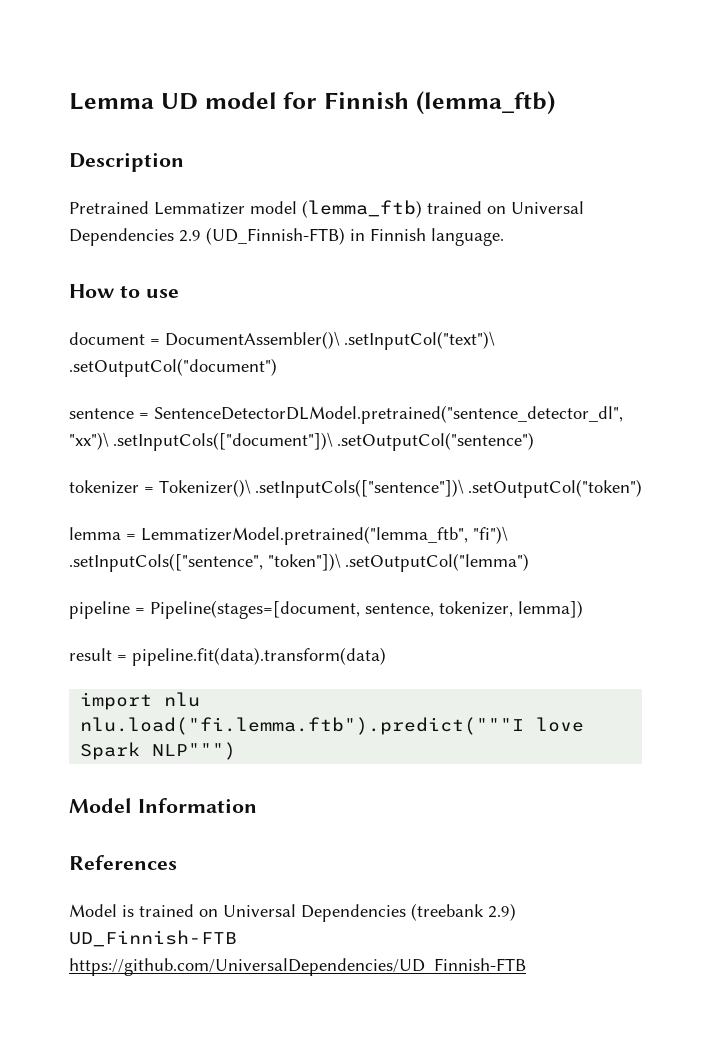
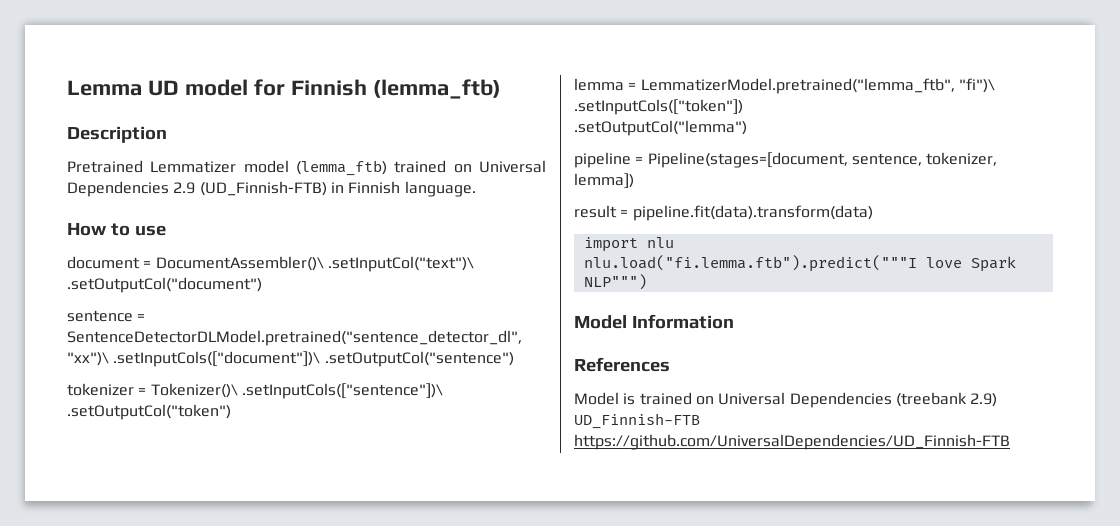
[69,553,341,572] .setInputCols(["sentence", "token"])\ -> [574,99,743,115] .setInputCols(["token"]) //

